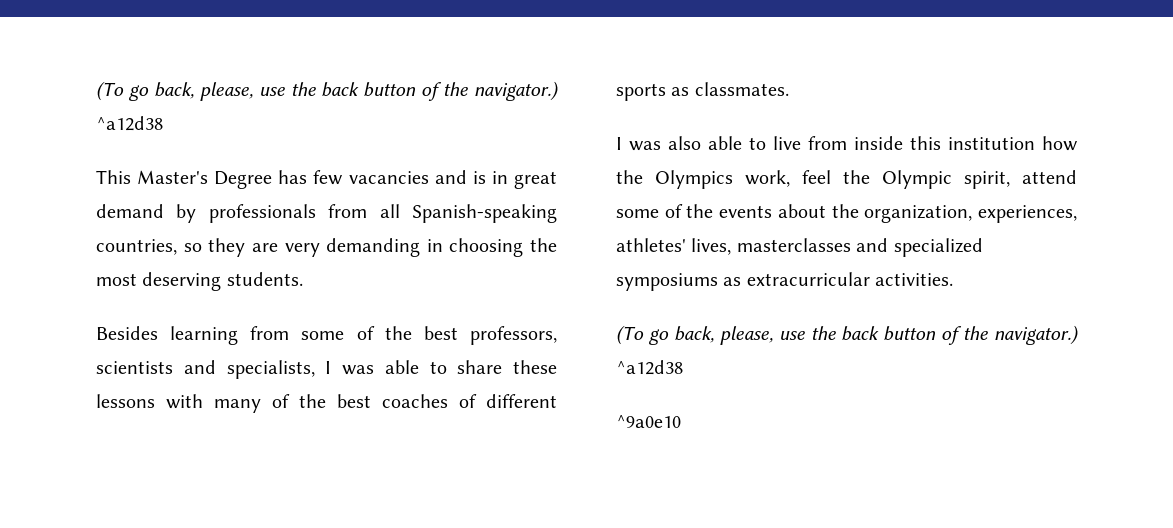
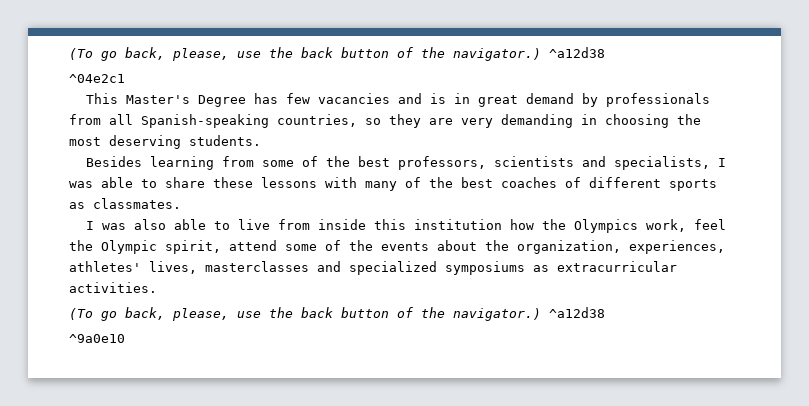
(163, 123) none -> [69,74,125,83] // ^04e2c1

